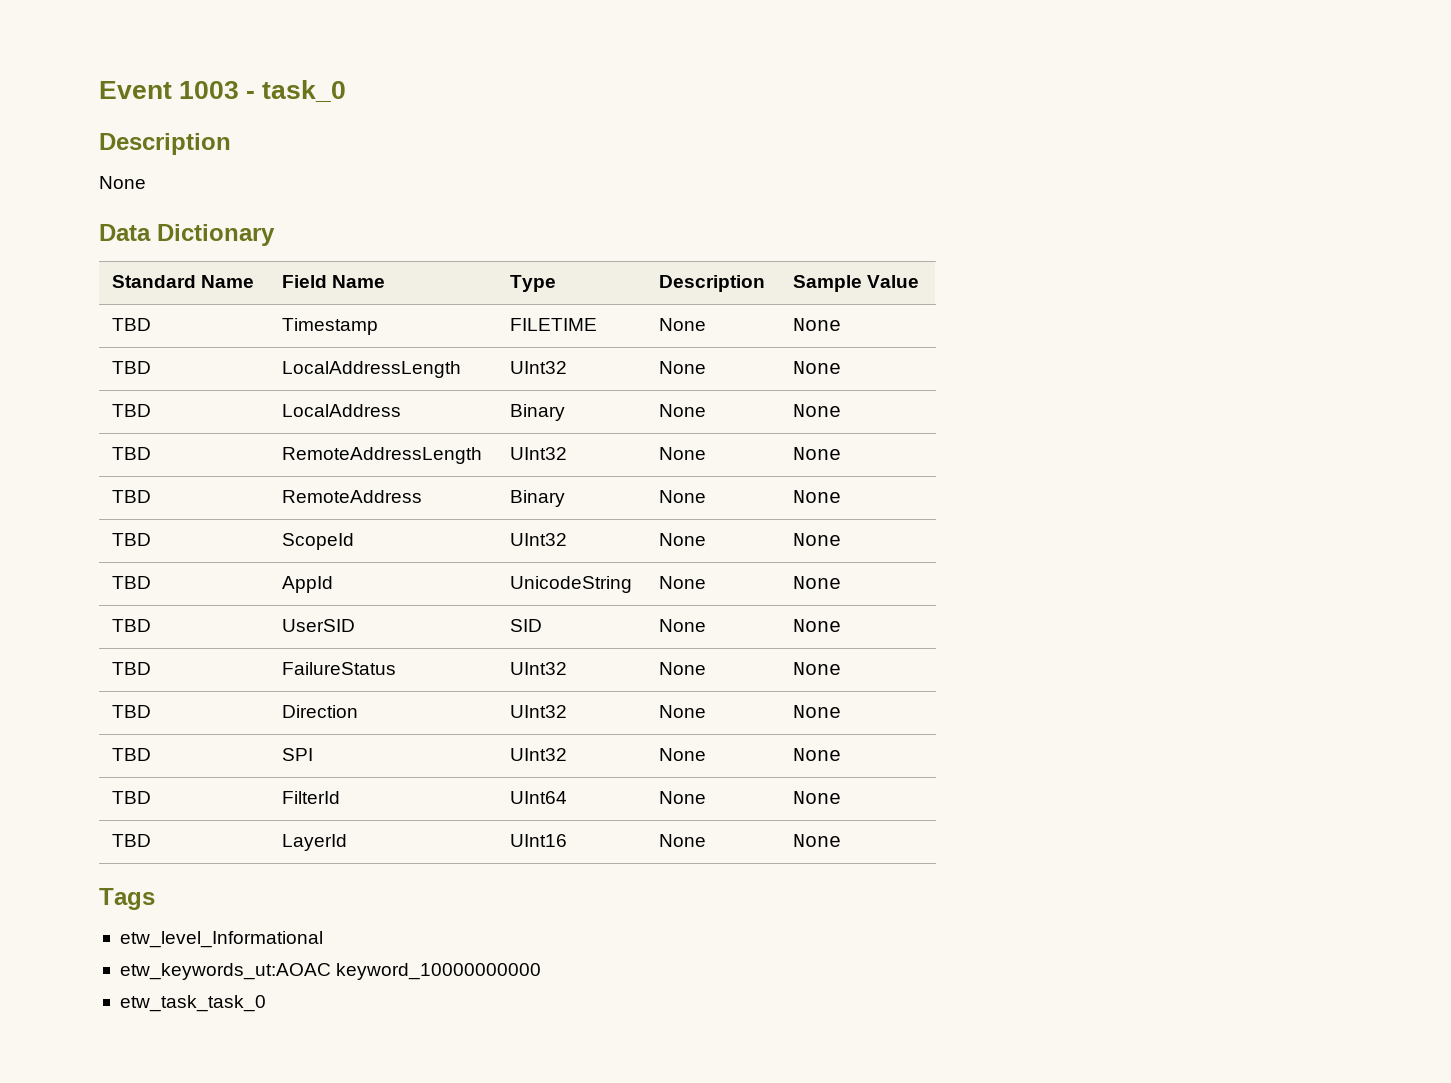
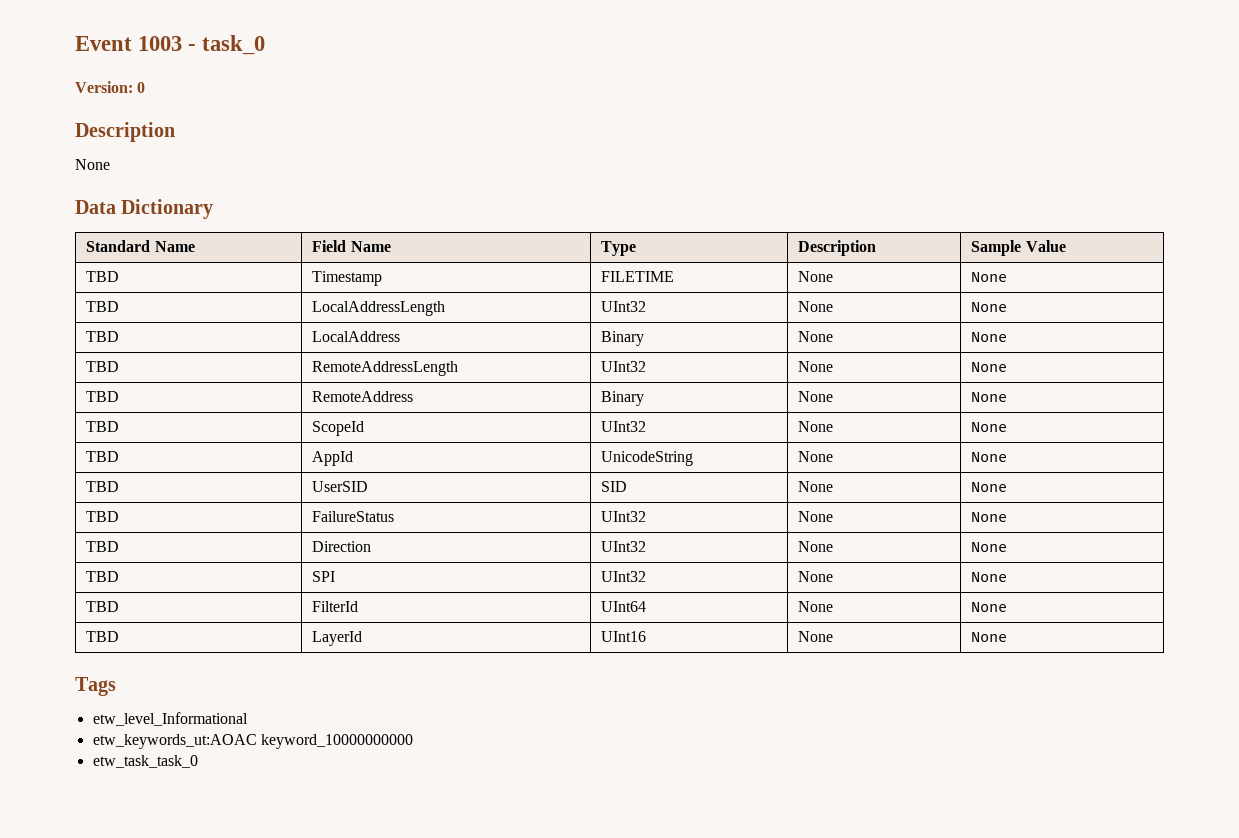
(347, 91) none -> [75,81,146,93] // Version: 0

